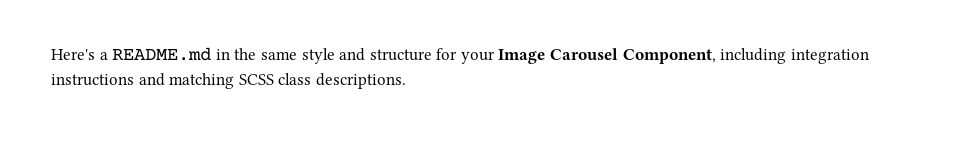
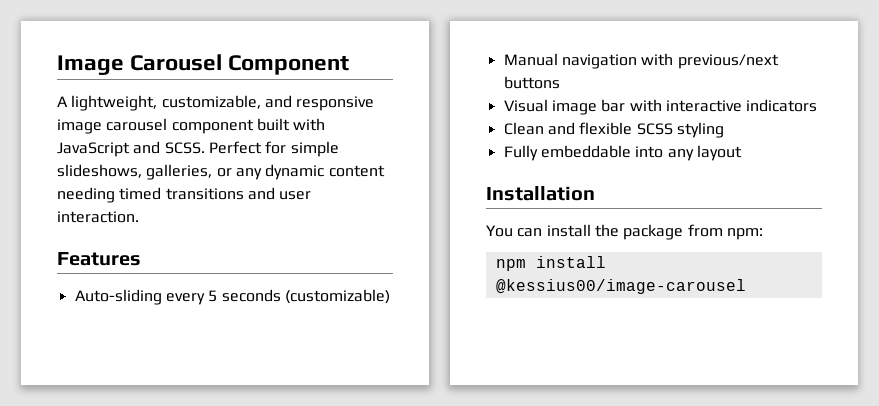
[51,47,869,64] [51,73,406,89] Here's a README.md in the same style and structure for your Image Carousel Component, including integration instructions and matching SCSS class descriptions. -> [57,54,350,75] [57,95,375,111] [57,118,326,134] [57,141,339,157] [57,164,385,180] [57,187,312,203] [57,211,139,223] [57,252,141,266] [74,289,390,305] [503,53,779,69] [503,76,560,89] [503,99,818,115] [503,122,724,138] [503,145,742,161] [486,186,595,201] [486,224,763,240] [495,256,606,271] [495,279,746,294] Image Carousel Component // A lightweight, customizable, and responsive image carousel component built with JavaScript and SCSS. Perfect for simple slideshows, galleries, or any dynamic content needing timed transitions and user interaction. // Features // Auto-sliding every 5 seconds (customizable) // Manual navigation with previous/next buttons // Visual image bar with interactive indicators // Clean and flexible SCSS styling // Fully embeddable into any layout // Installation // You can install the package from npm: // npm install @kessius00/image-carousel

